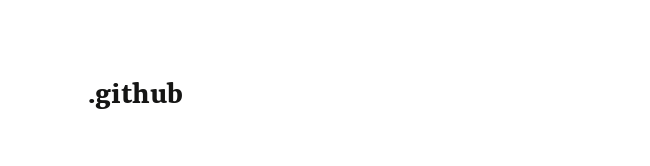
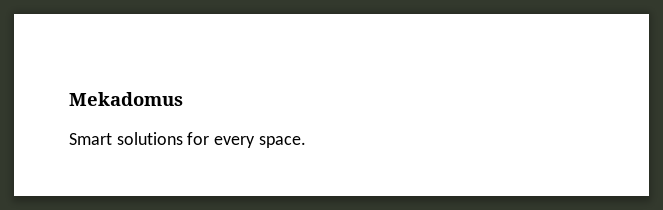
[88,82,183,109] .github -> [69,92,183,106] [69,132,306,148] Mekadomus // Smart solutions for every space.

